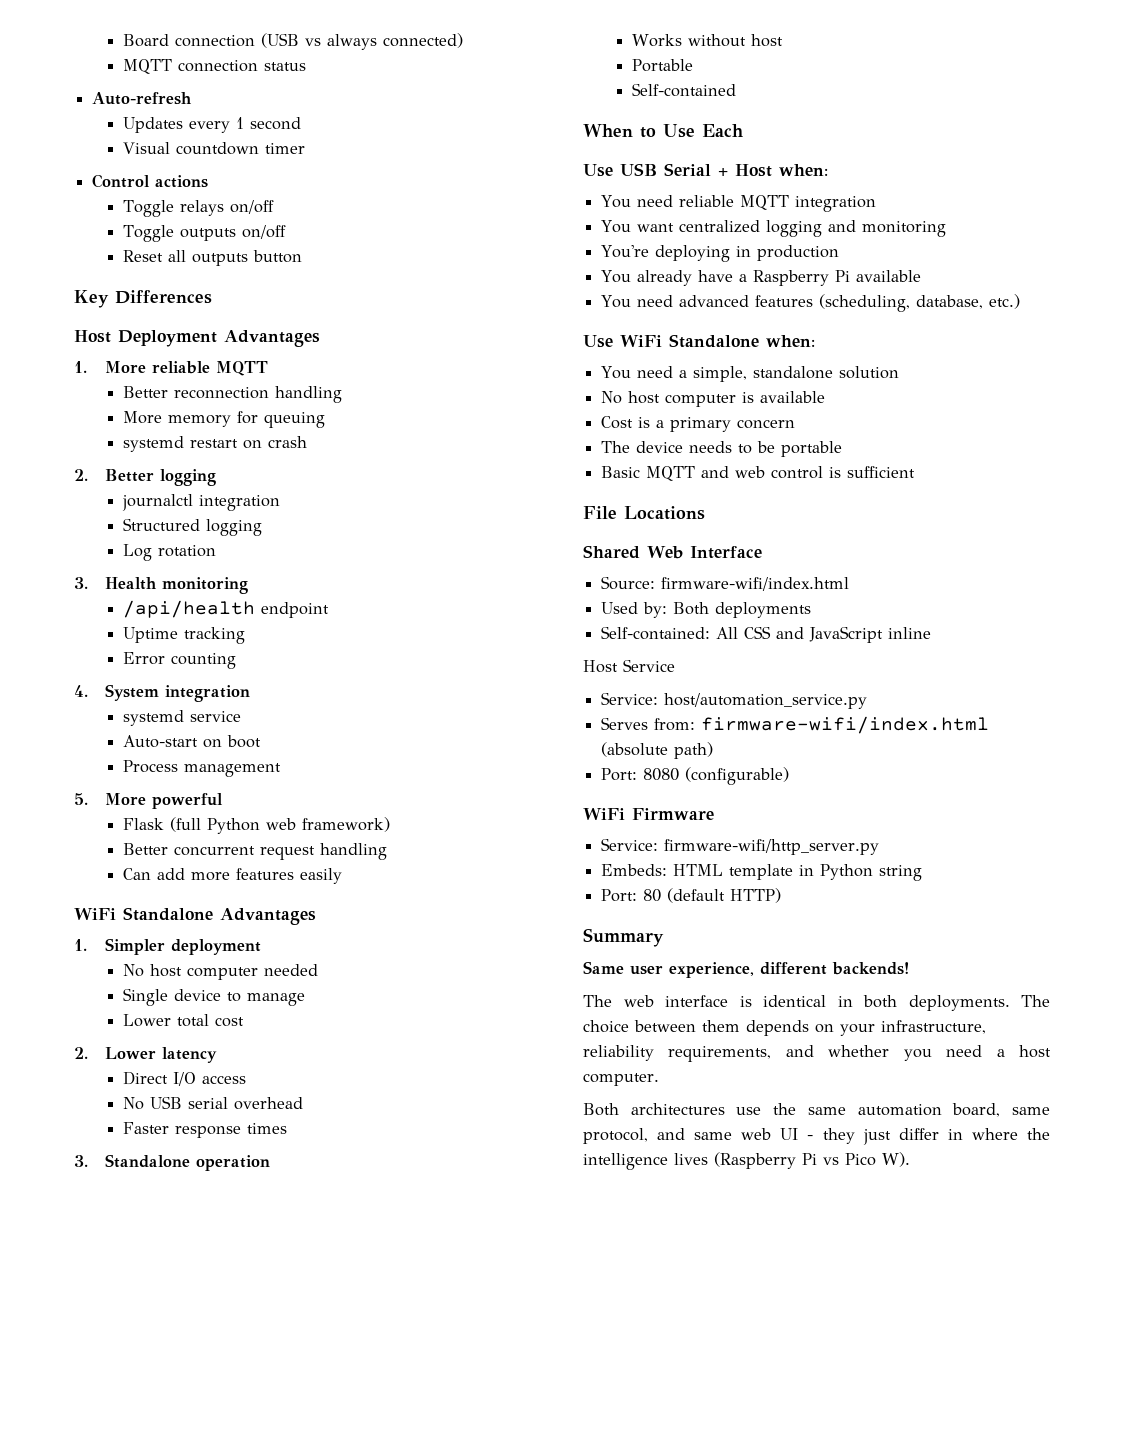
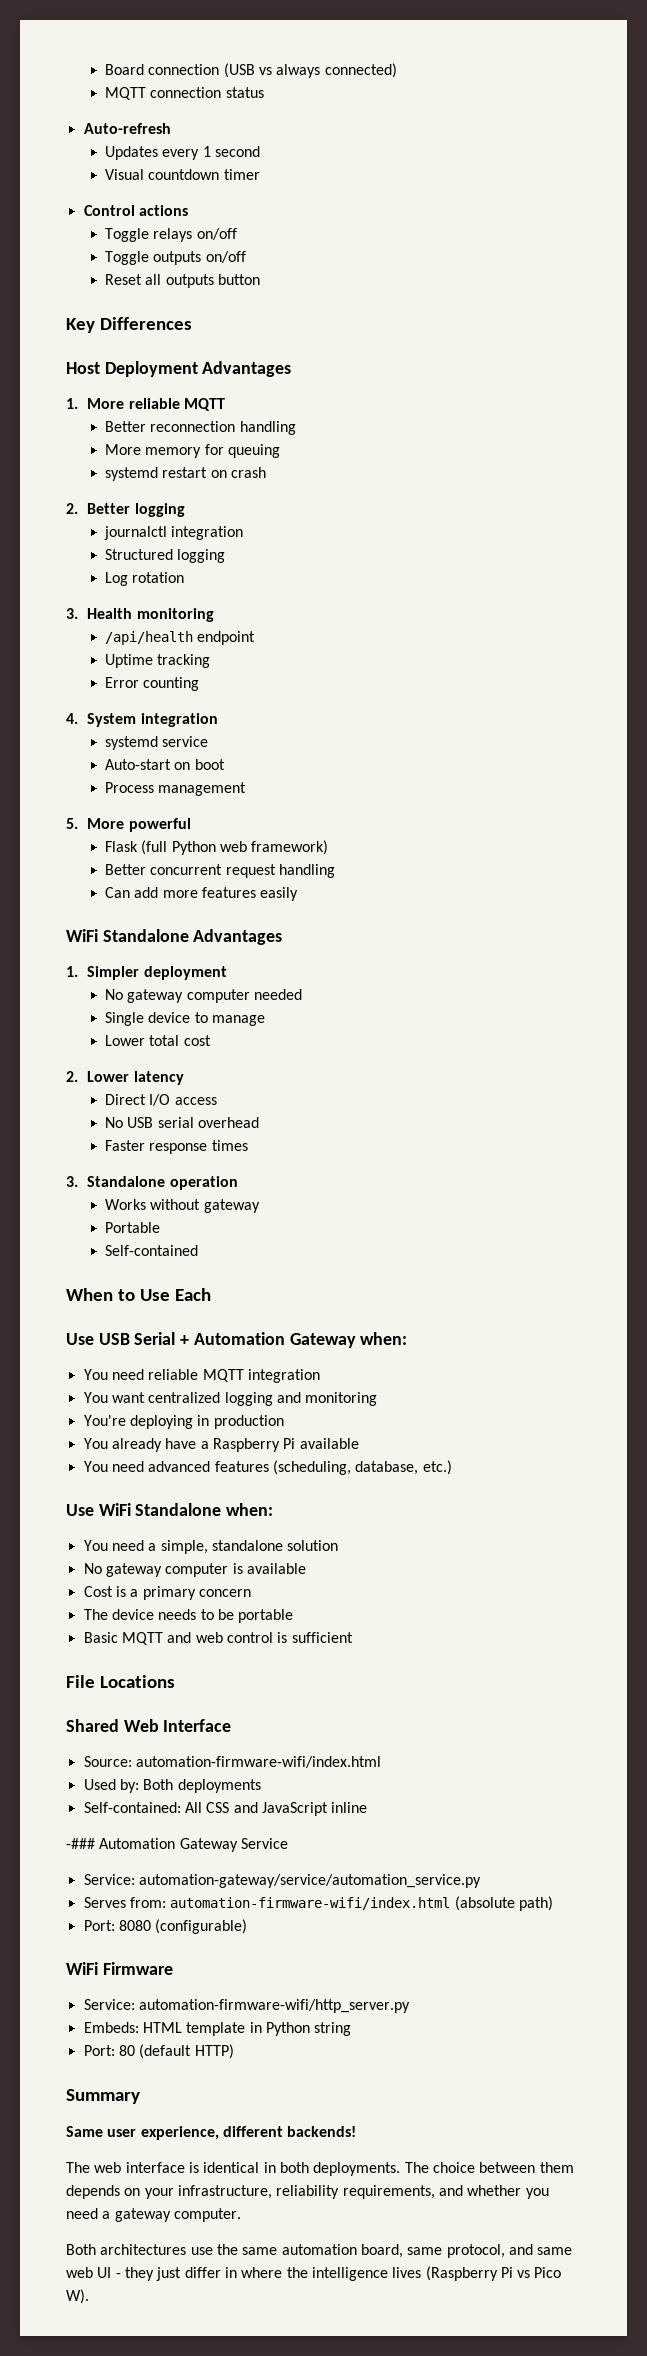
[150,964,183,977] host -> [127,989,184,1003] gateway
[751,34,784,47] host -> [203,1199,260,1213] gateway
[735,164,772,177] Host -> [193,1332,356,1348] Automation Gateway
[628,391,661,404] host -> [105,1563,162,1577] gateway
[661,577,850,591] firmware-wifi/index.html -> [135,1756,381,1768] automation-firmware-wifi/index.html
[583,660,618,673] Host -> [66,1838,238,1852] -### Automation Gateway
[664,693,868,709] host/automation_service.py -> [138,1874,481,1888] automation-gateway/service/automation_service.py
[701,716,990,734] firmware-wifi/index.html -> [170,1897,451,1910] automation-firmware-wifi/index.html
[664,839,880,855] firmware-wifi/http_server.py -> [138,1999,410,2013] automation-firmware-wifi/http_server.py
[1019,1045,1051,1058] host -> [114,2208,171,2222] gateway

